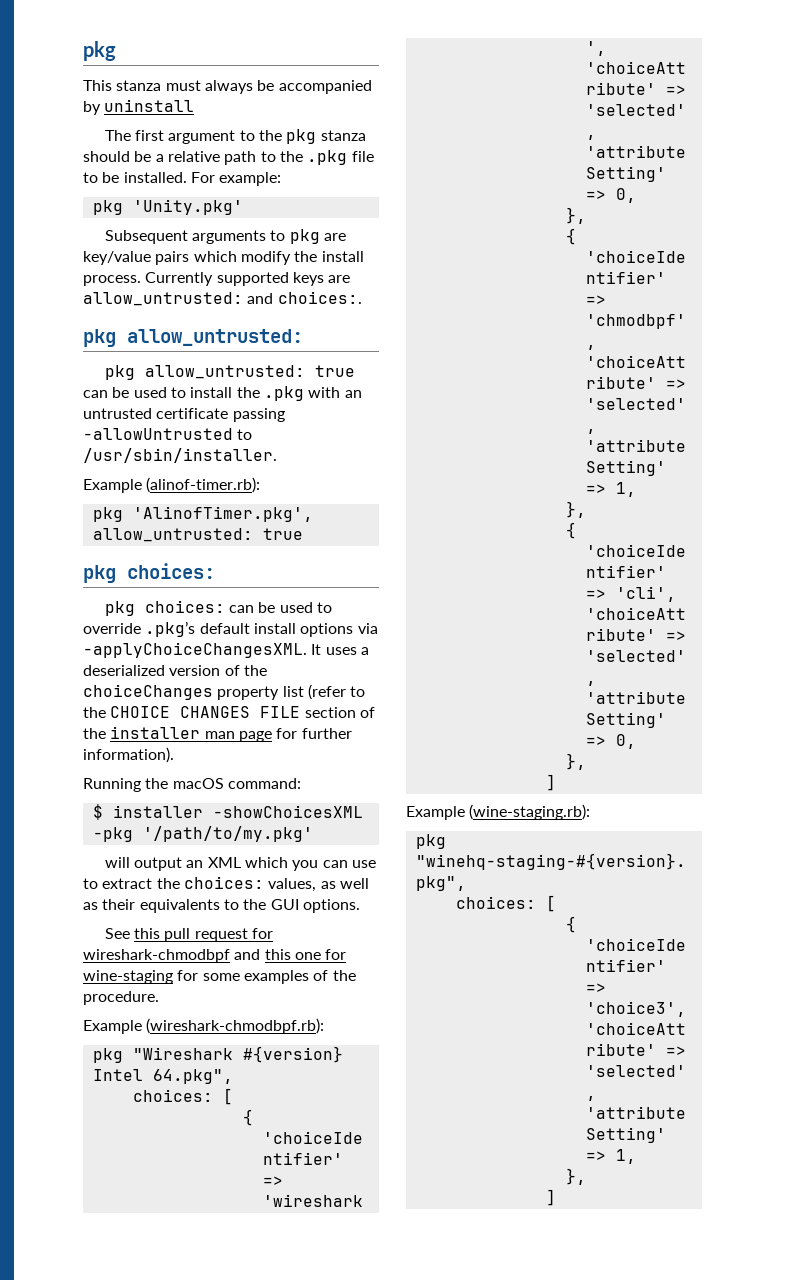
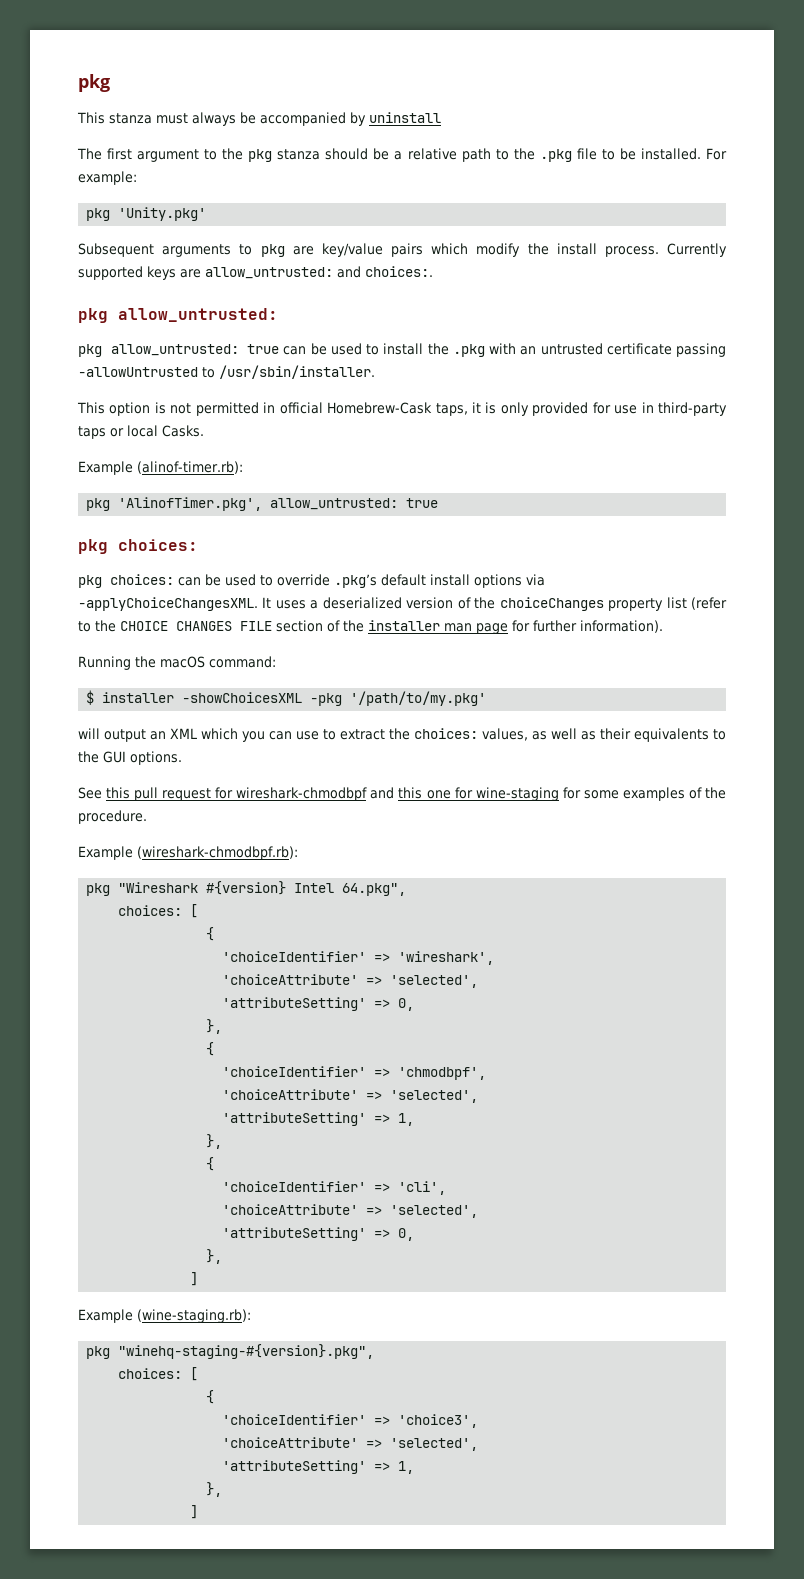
(277, 455) none -> [77,402,727,416] [78,425,204,439] // This option is not permitted in official Homebrew-Cask taps, it is only provided for use in third-party taps or local Casks.

